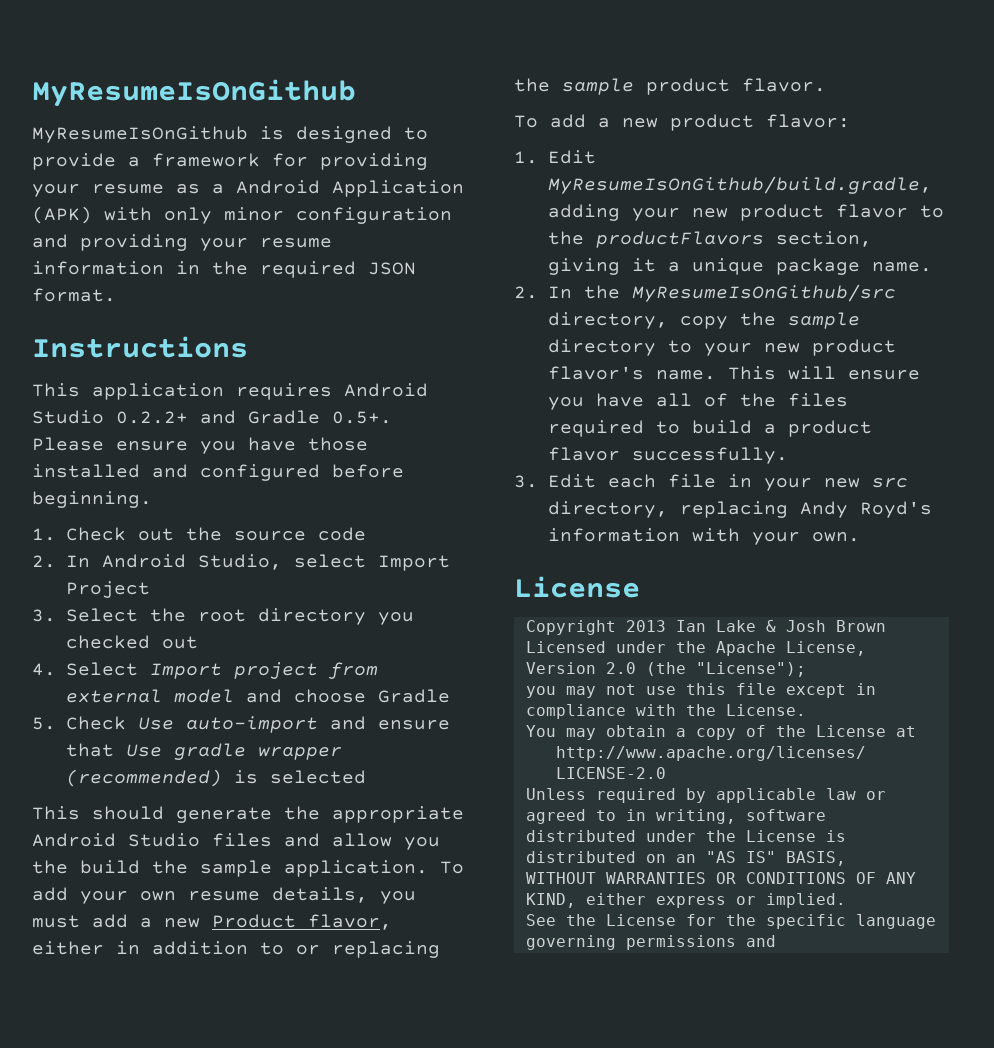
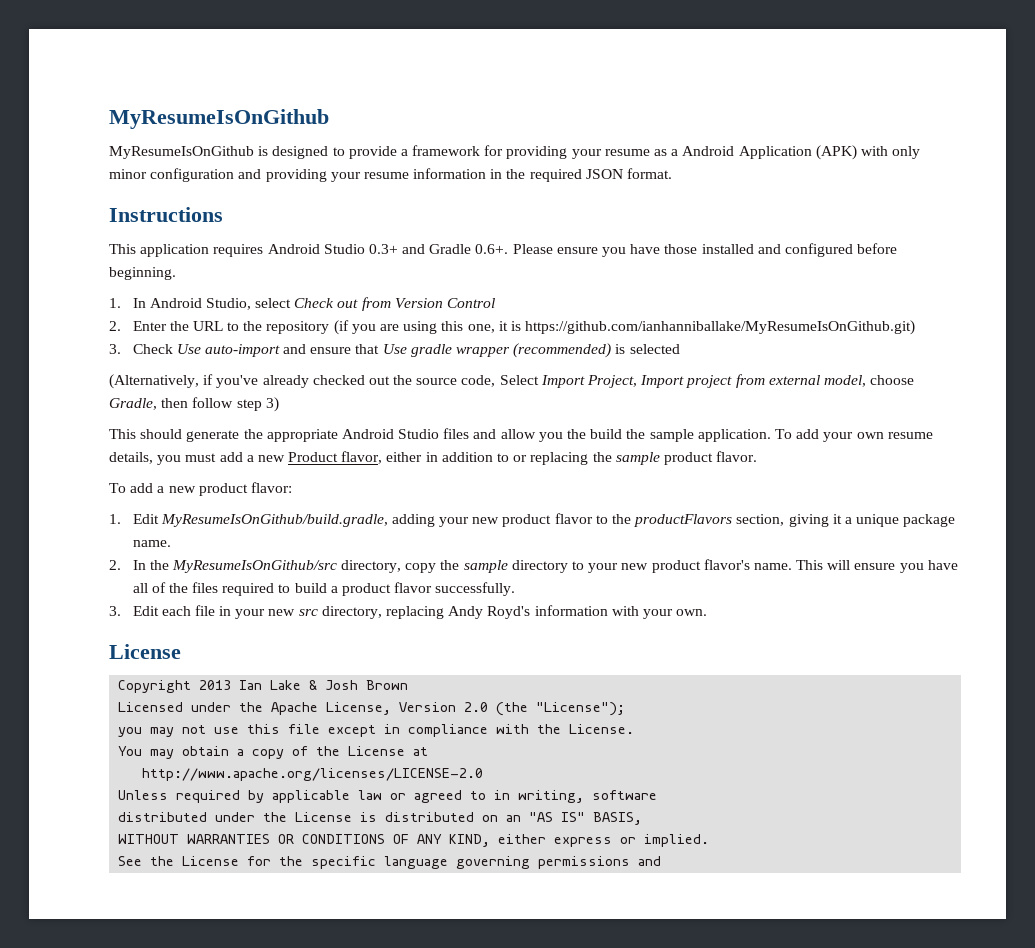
[116,411,188,424] 0.2.2+ -> [368,244,398,254] 0.3+
[332,411,392,424] 0.5+. -> [475,244,509,254] 0.6+.
[65,527,366,541] [32,554,450,571] [65,581,150,598] [32,608,414,625] [65,635,198,649] [32,662,378,679] [65,689,450,703] [32,717,56,730] Check out the source code // 2. In Android Studio, select Import Project // 3. Select the root directory you checked out // 4. Select Import project from external model and choose Gradle // 5. -> [132,297,495,311] [109,320,916,335] [109,344,121,354] In Android Studio, select Check out from Version Control // 2. Enter the URL to the repository (if you are using this one, it is https://github.com/ianhanniballake/MyResumeIsOnGithub.git) // 3.
(366, 777) none -> [109,374,915,389] [109,397,279,412] // (Alternatively, if you've already checked out the source code, Select Import Project, Import project from external model, choose Gradle, then follow step 3)

